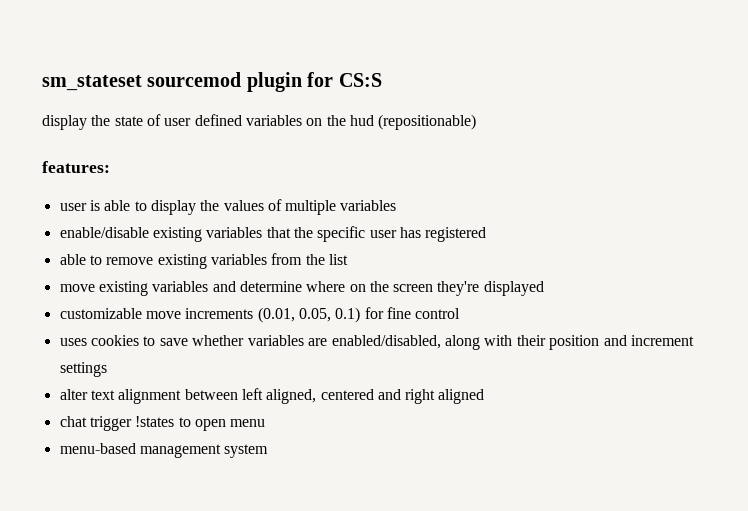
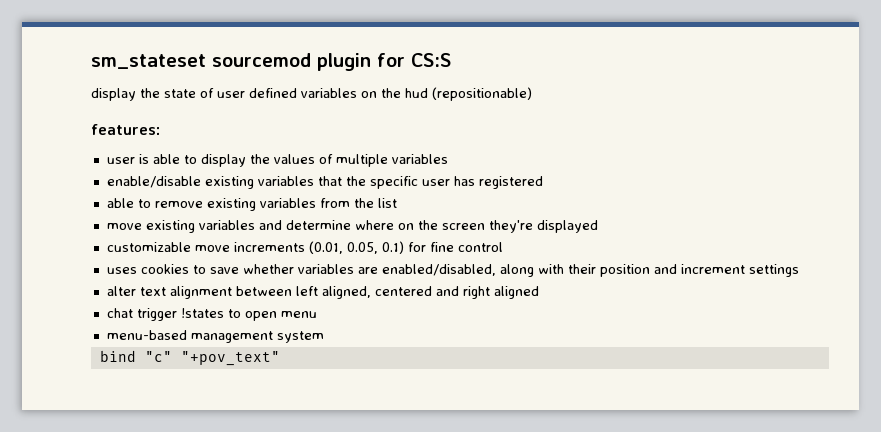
(269, 451) none -> [99,350,280,366] // bind "c" "+pov_text"

